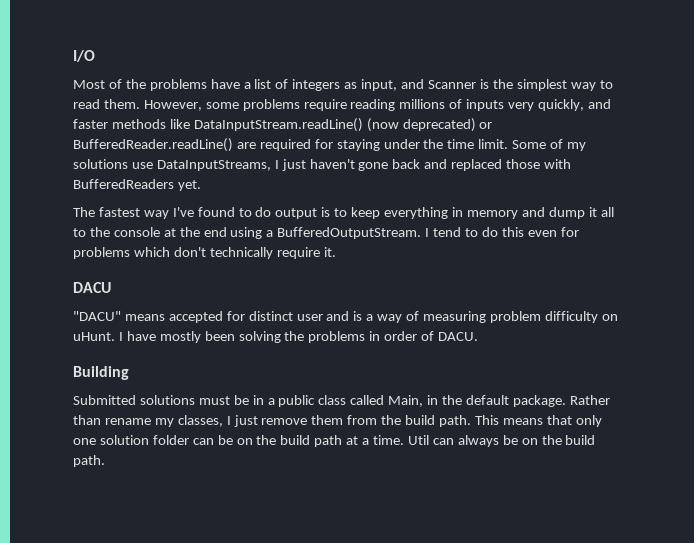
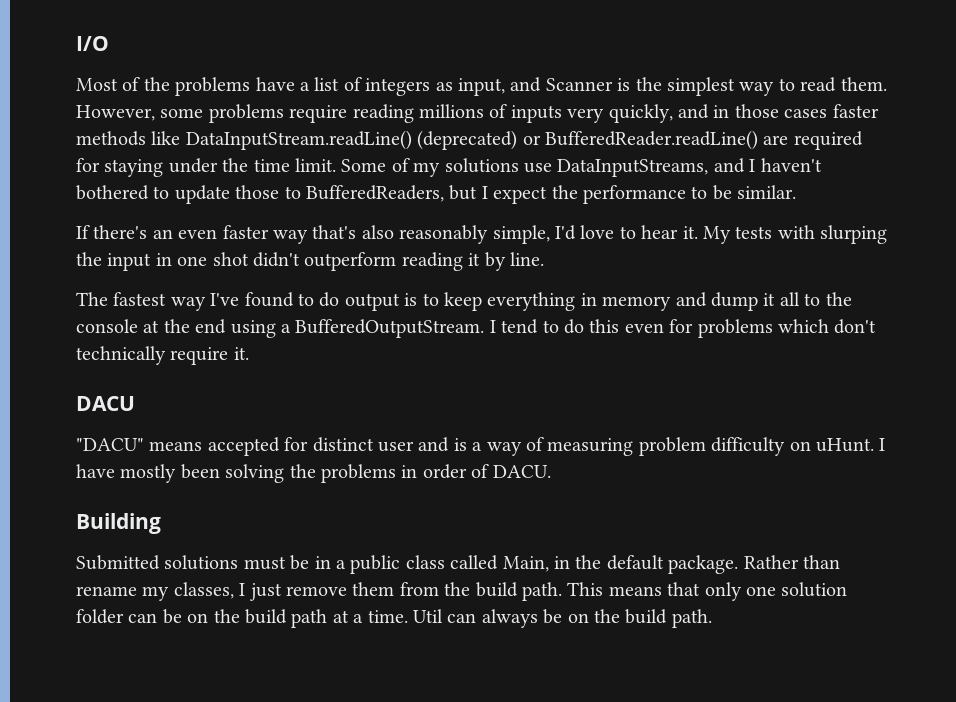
(611, 104) none -> [713,104,828,118] in those cases
[366,118,476,132] (now deprecated) -> [417,130,518,150] (deprecated)
[274,159,572,171] [73,179,201,191] I just haven't gone back and replaced those with BufferedReaders yet. -> [713,158,822,173] [76,185,797,204] [76,225,888,244] [76,252,544,271] and I haven't bothered to update those to BufferedReaders, but I expect the performance to be similar. // If there's an even faster way that's also reasonably simple, I'd love to hear it. My tests with slurping the input in one shot didn't outperform reading it by line.

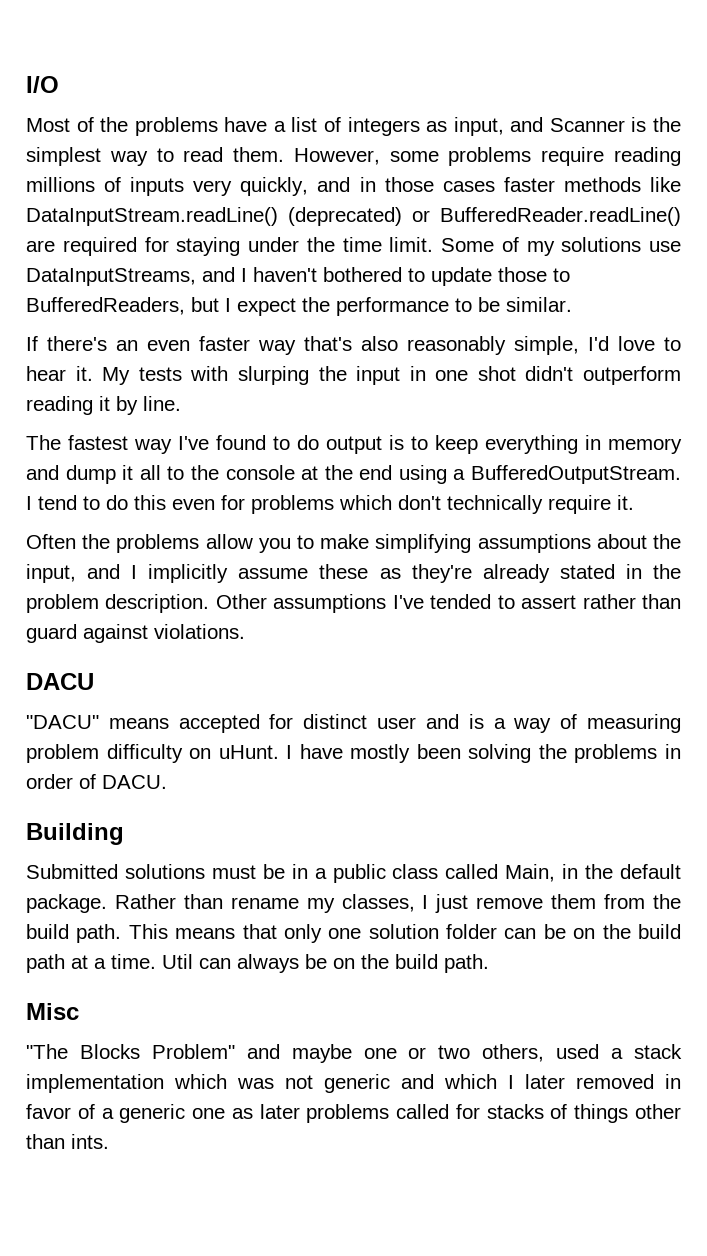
(249, 353) none -> [26,534,681,553] [26,564,681,583] [26,594,682,613] [26,624,245,643] // Often the problems allow you to make simplifying assumptions about the input, and I implicitly assume these as they're already stated in the problem description. Other assumptions I've tended to assert rather than guard against violations.
(712, 618) none -> [26,1003,79,1020] [26,1044,682,1063] [26,1074,681,1093] [26,1104,681,1123] [26,1134,109,1149] // Misc // "The Blocks Problem" and maybe one or two others, used a stack implementation which was not generic and which I later removed in favor of a generic one as later problems called for stacks of things other than ints.

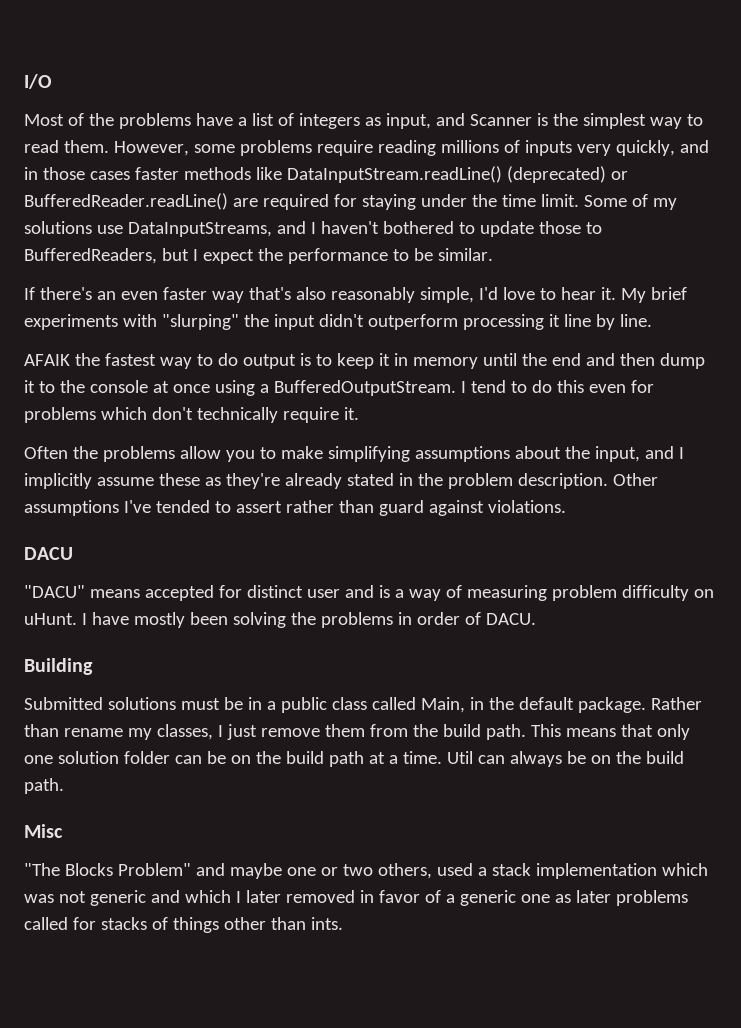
[138,366,681,385] [26,396,181,415] [26,435,266,454] tests with slurping the input in one shot didn't outperform reading it by line. // The fastest way I've found -> [650,287,687,300] [24,314,652,330] [24,353,192,369] brief experiments with "slurping" the input didn't outperform processing it line by line. // AFAIK the fastest way
[485,435,578,454] everything -> [378,353,390,366] it
[26,465,59,480] and -> [482,353,655,366] until the end and then
[139,465,161,480] all -> (35, 386) none
[324,465,393,480] the end -> [172,384,210,393] once

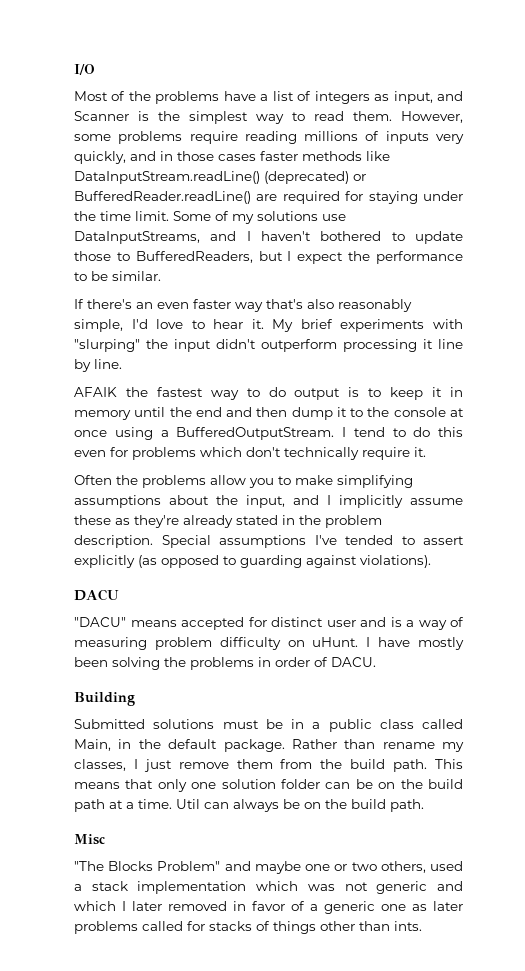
[612,473,658,486] Other -> [161,535,211,548] Special
[285,500,566,516] rather than guard against violations. -> [74,555,431,568] explicitly (as opposed to guarding against violations).

